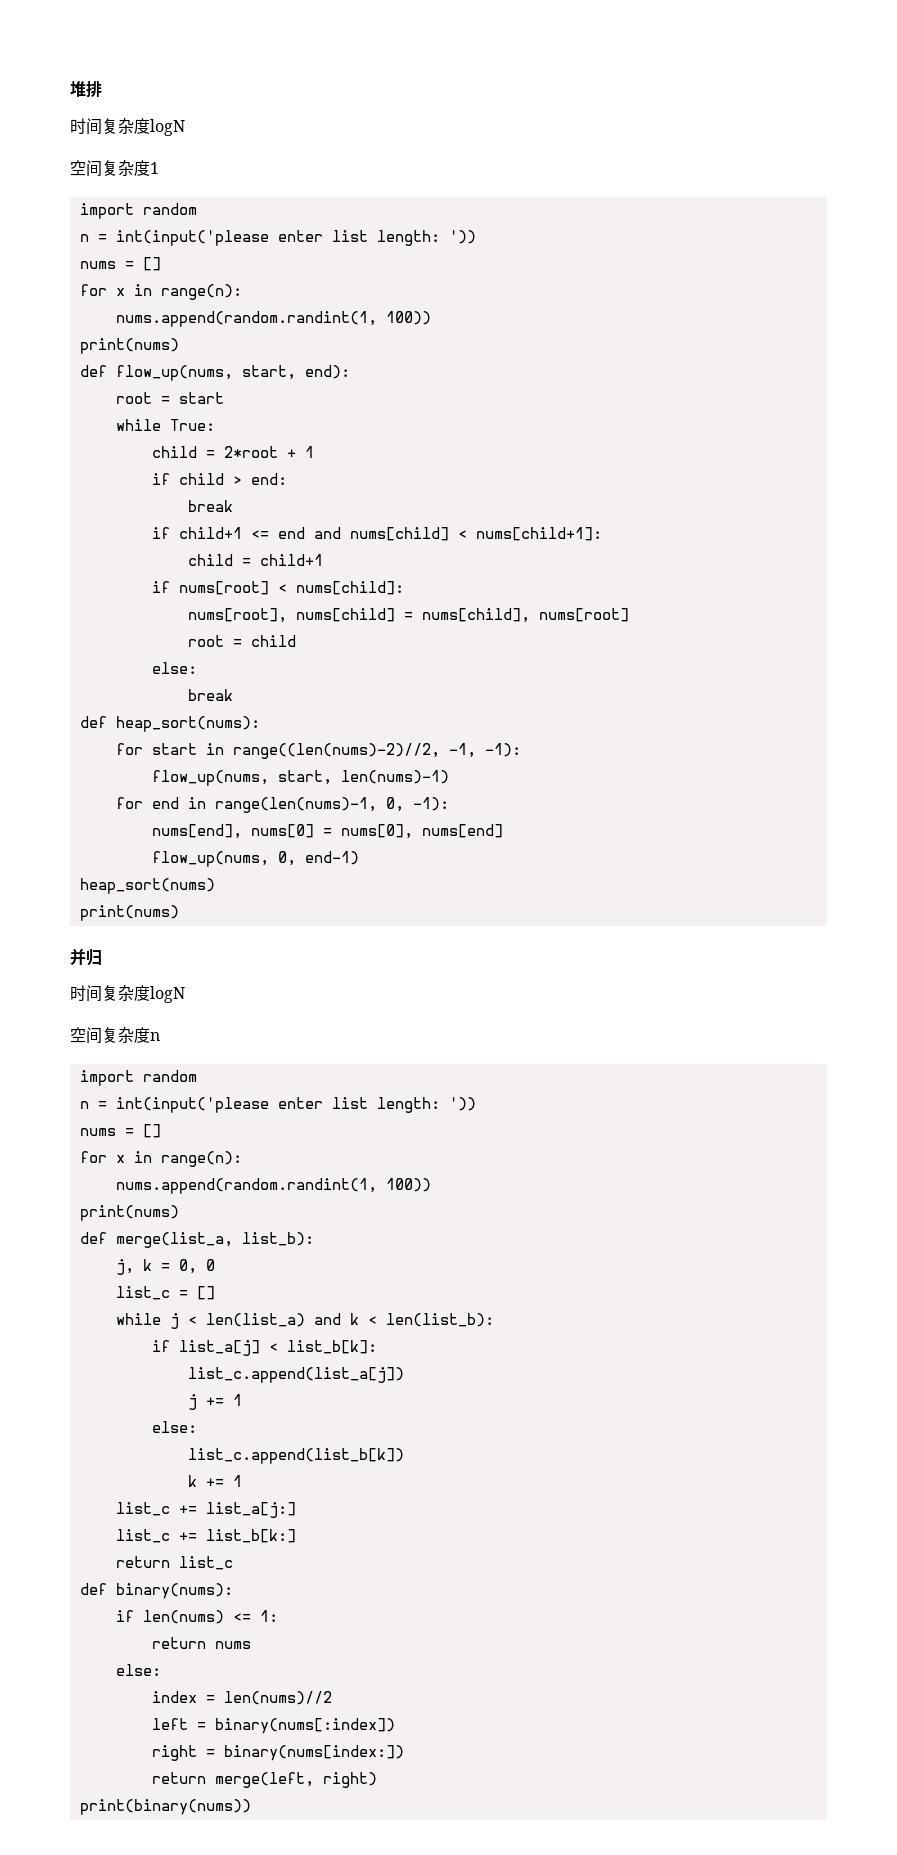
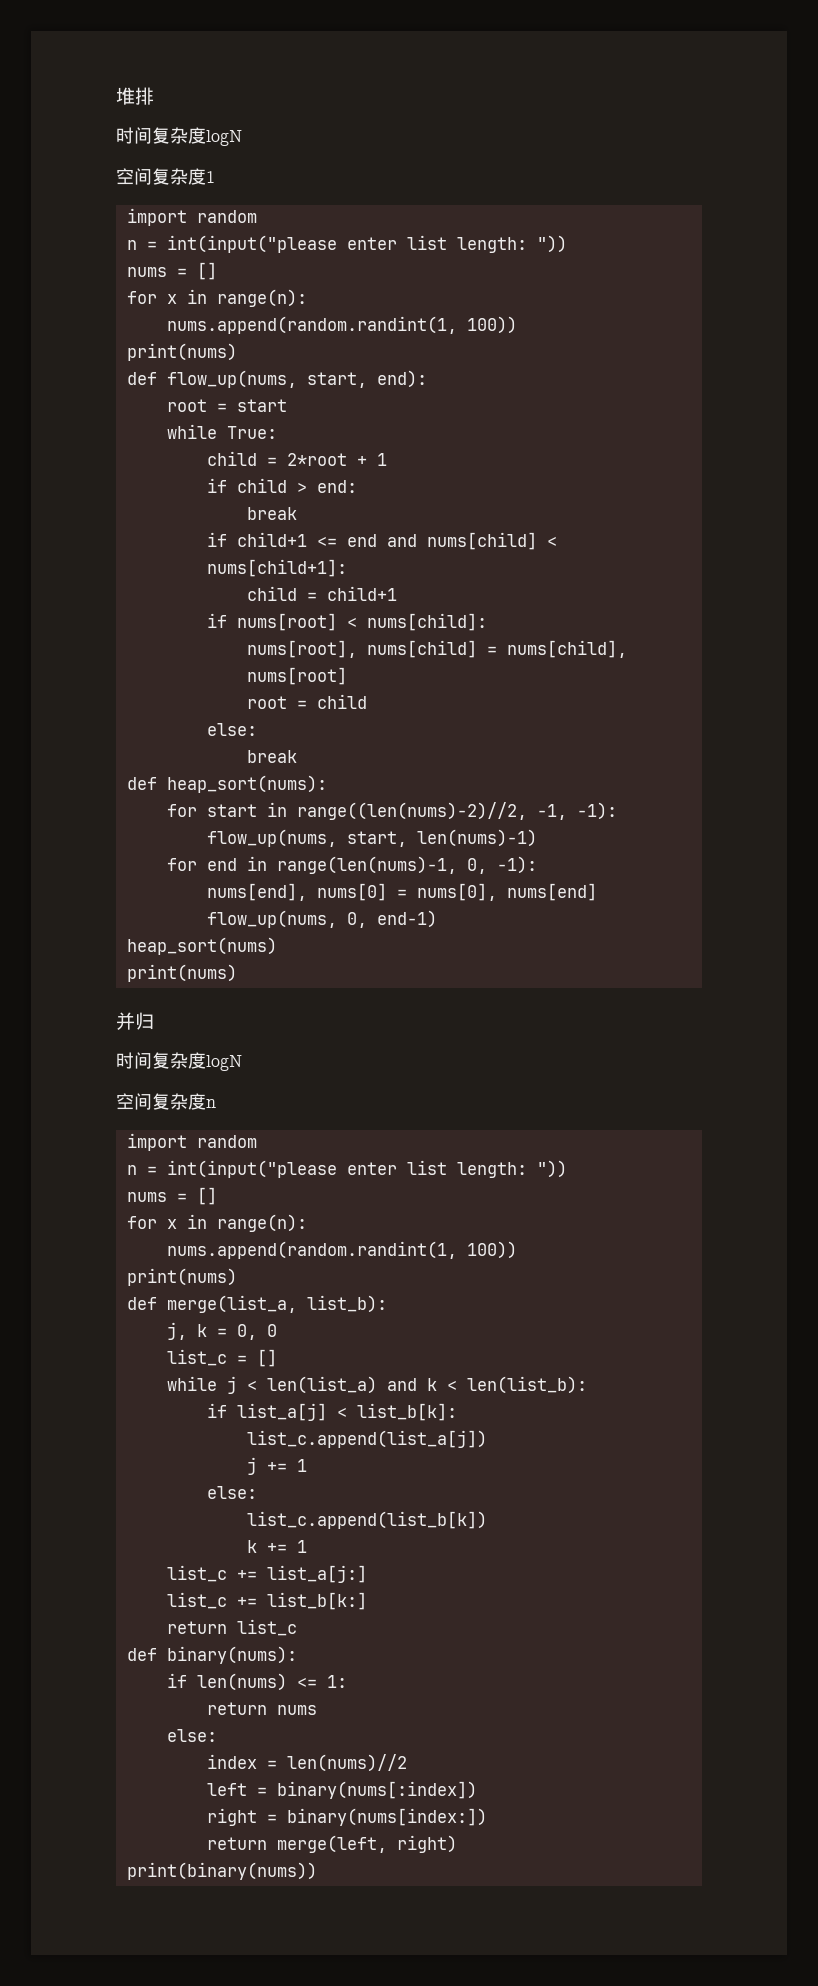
[115,230,476,246] int(input('please enter list length: ')) -> [166,235,567,253] int(input("please enter list length: "))
[115,1097,476,1113] int(input('please enter list length: ')) -> [166,1160,567,1178] int(input("please enter list length: "))

